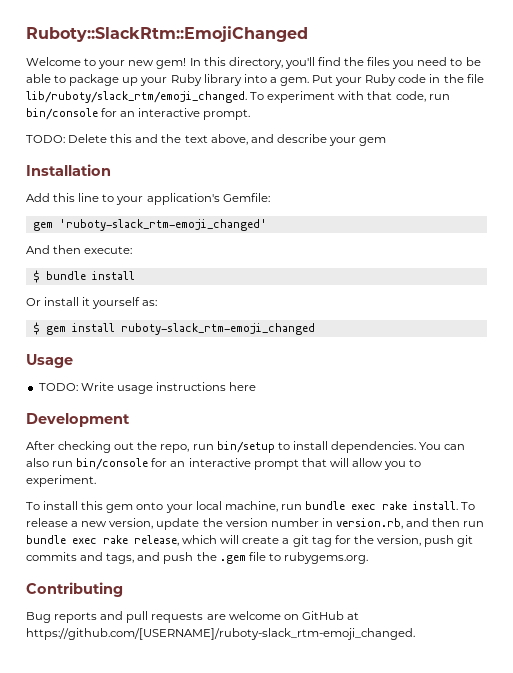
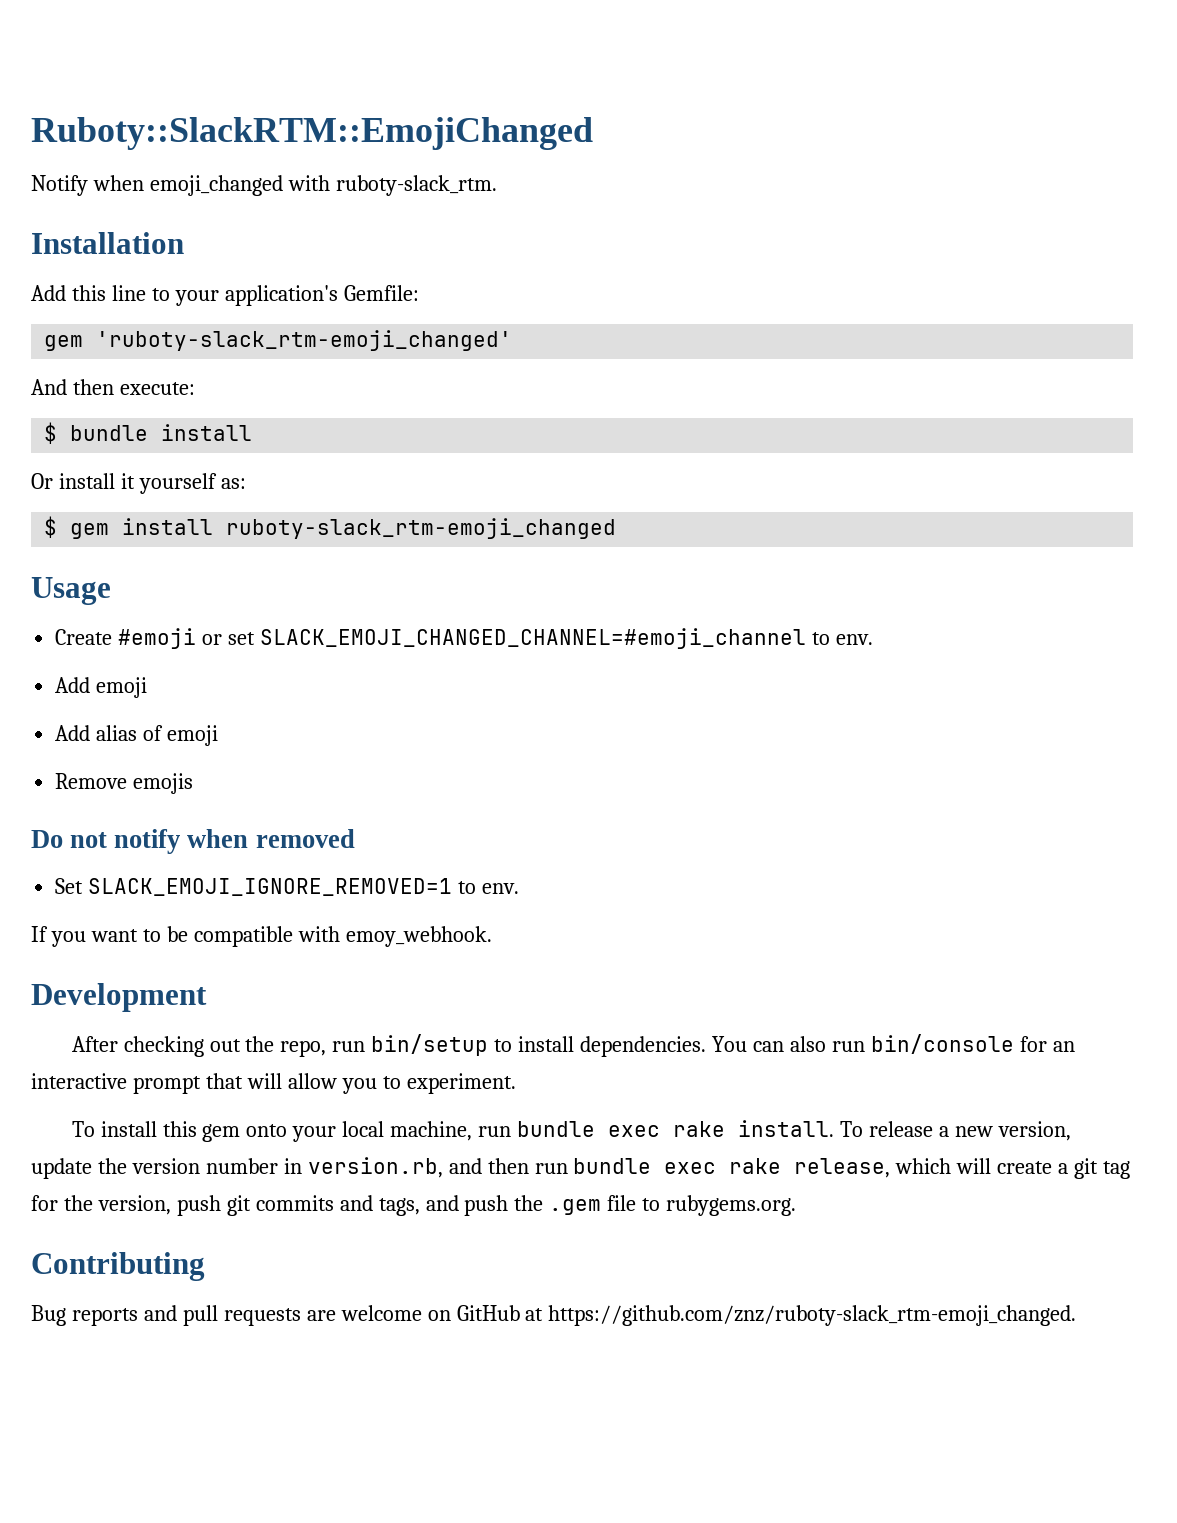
[26,26,308,42] [26,57,481,69] [26,74,484,86] [26,91,450,103] [26,108,251,120] [26,134,387,146] Ruboty::SlackRtm::EmojiChanged // Welcome to your new gem! In this directory, you'll find the files you need to be able to package up your Ruby library into a gem. Put your Ruby code in the file lib/ruboty/slack_rtm/emoji_changed. To experiment with that code, run bin/console for an interactive prompt. // TODO: Delete this and the text above, and describe your gem -> [31,117,593,150] [31,175,497,196] Ruboty::SlackRTM::EmojiChanged // Notify when emoji_changed with ruboty-slack_rtm.
[38,382,257,394] TODO: Write usage instructions here -> [55,628,873,649] [55,677,148,698] [55,725,219,746] [55,773,194,794] [31,829,355,854] [55,878,520,896] [31,926,492,947] Create #emoji or set SLACK_EMOJI_CHANGED_CHANNEL=#emoji_channel to env. // Add emoji // Add alias of emoji // Remove emojis // Do not notify when removed // Set SLACK_EMOJI_IGNORE_REMOVED=1 to env. // If you want to be compatible with emoy_webhook.
[26,628,415,640] https://github.com/[USERNAME]/ruboty-slack_rtm-emoji_changed. -> [548,1305,1077,1326] https://github.com/znz/ruboty-slack_rtm-emoji_changed.

